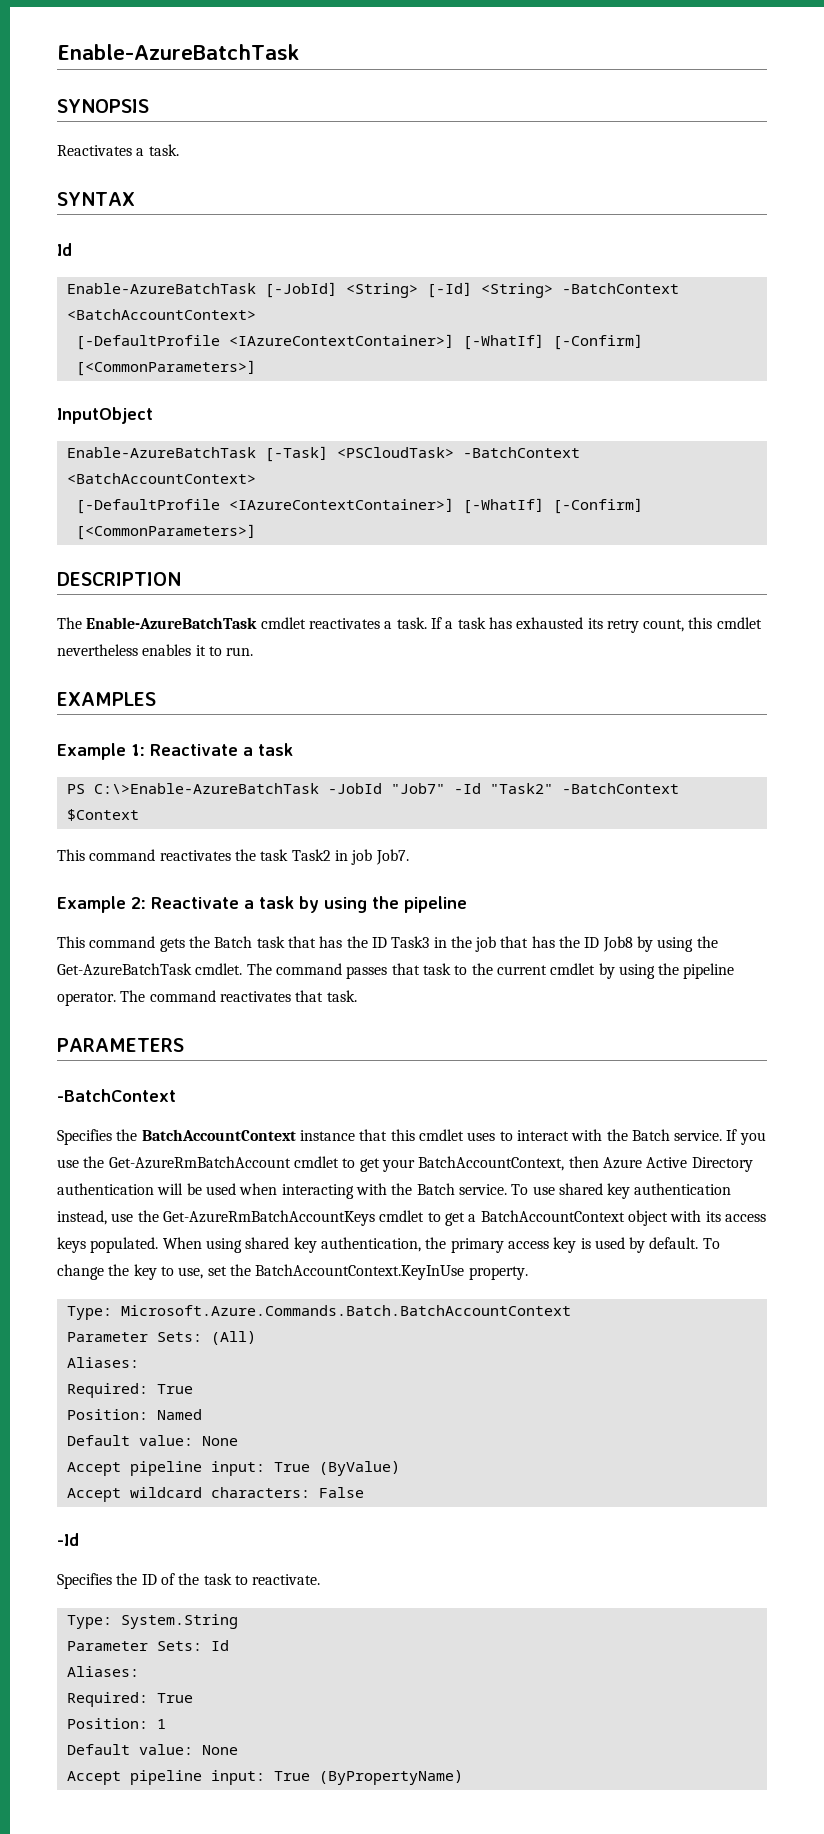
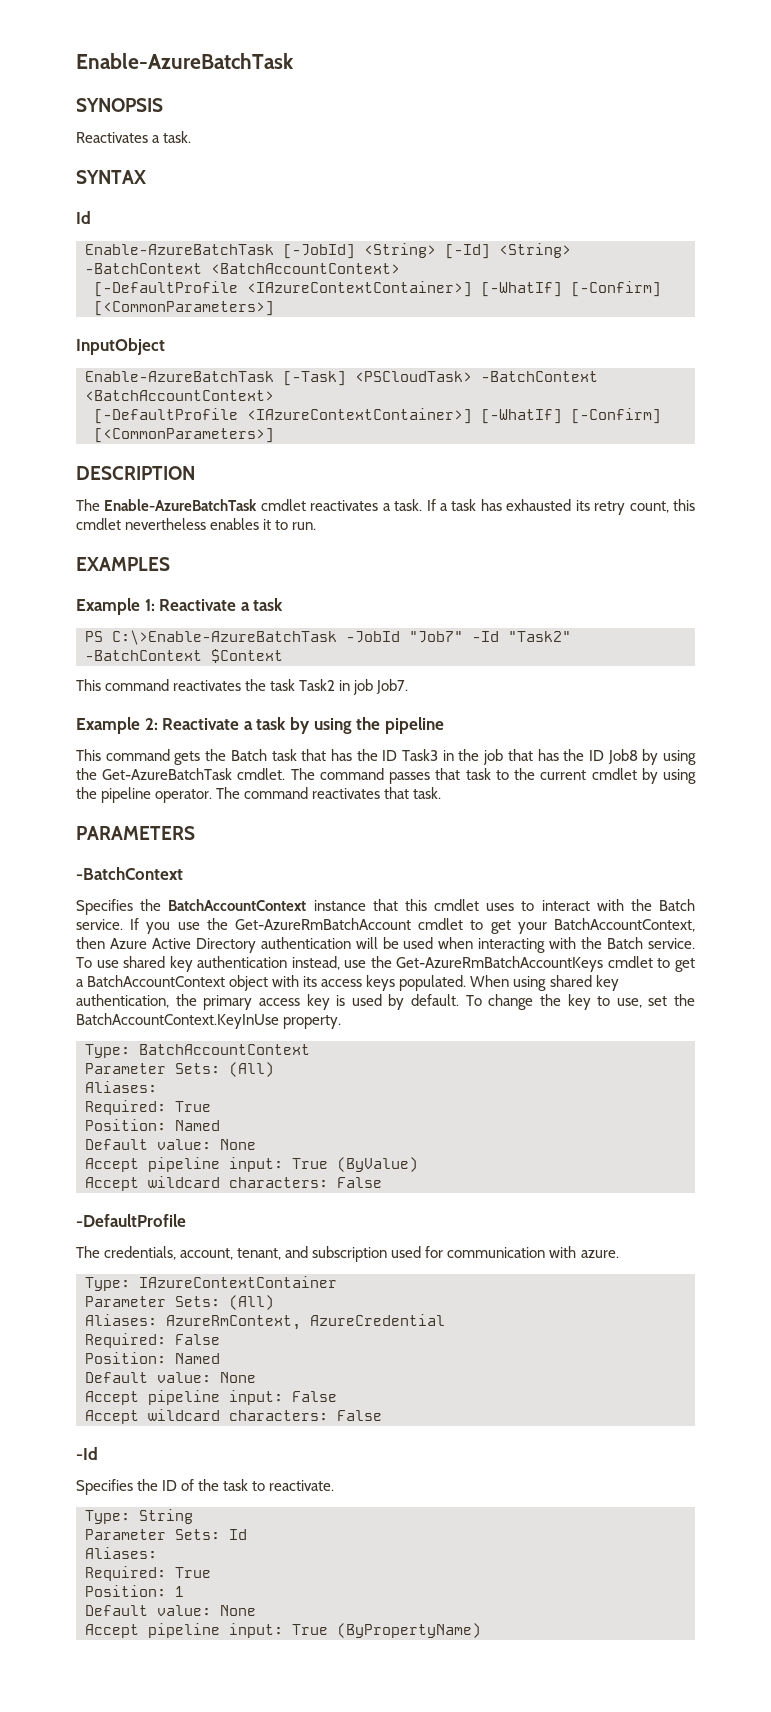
[120,1305,571,1316] Microsoft.Azure.Commands.Batch.BatchAccountContext -> [139,1044,310,1055] BatchAccountContext
(364, 1492) none -> [76,1214,186,1227] [76,1246,619,1262] [85,1276,337,1291] [85,1295,274,1310] [85,1314,445,1330] [85,1333,220,1348] [85,1352,220,1364] [85,1372,256,1383] [85,1390,337,1405] [85,1409,382,1424] // -DefaultProfile // The credentials, account, tenant, and subscription used for communication with azure. // Type: IAzureContextContainer // Parameter Sets: (All) // Aliases: AzureRmContext, AzureCredential // Required: False // Position: Named // Default value: None // Accept pipeline input: False // Accept wildcard characters: False
[120,1614,238,1629] System.String -> [139,1509,193,1524] String

